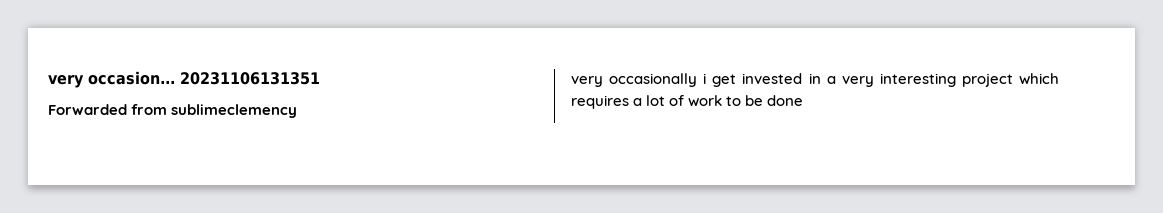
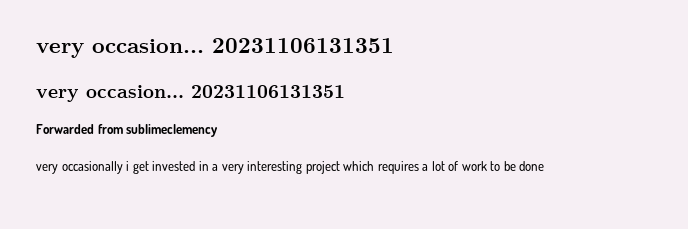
[48,71,320,88] very occasion... 20231106131351 -> [36,38,394,58] [36,85,345,102] very occasion... 20231106131351 // very occasion... 20231106131351

